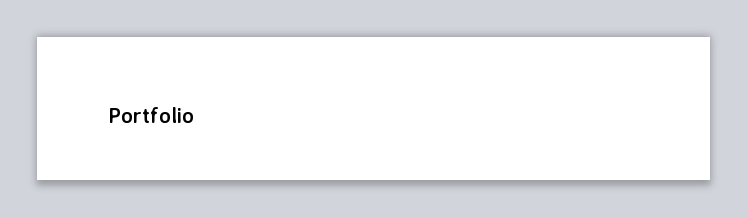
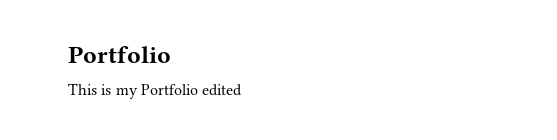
[108,107,194,123] Portfolio -> [68,46,171,63] [68,83,243,99] Portfolio // This is my Portfolio edited

